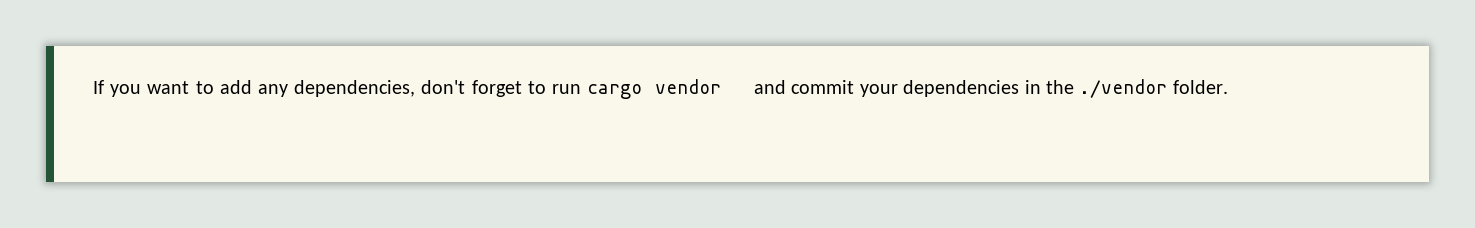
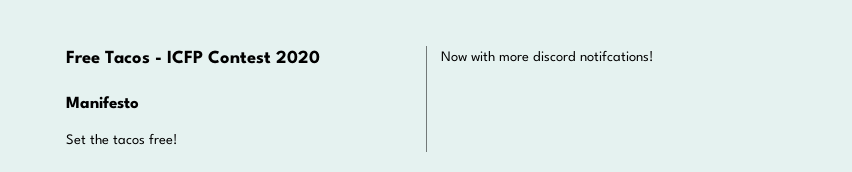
[93,79,1228,99] If you want to add any dependencies, don't forget to run cargo vendor and commit your dependencies in the ./vendor folder. -> [66,50,320,64] [66,96,139,109] [66,133,178,145] [441,50,654,62] Free Tacos - ICFP Contest 2020 // Manifesto // Set the tacos free! // Now with more discord notifcations!

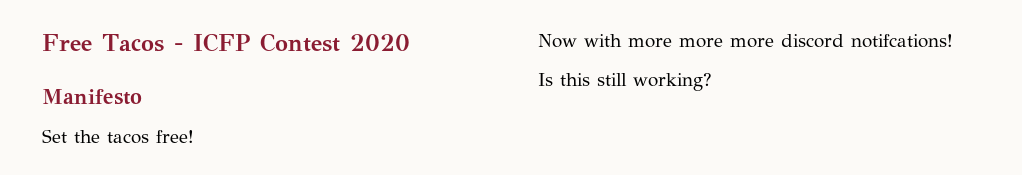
(529, 58) none -> [679,38,774,48] more more
(654, 56) none -> [538,73,712,91] // Is this still working?

